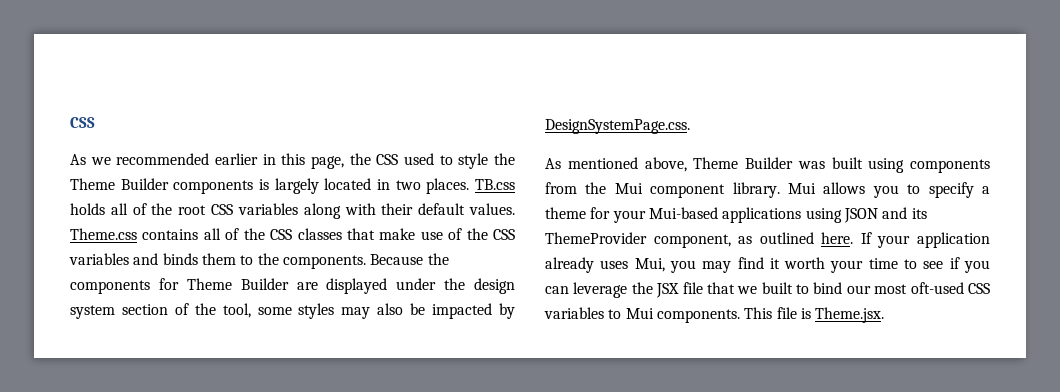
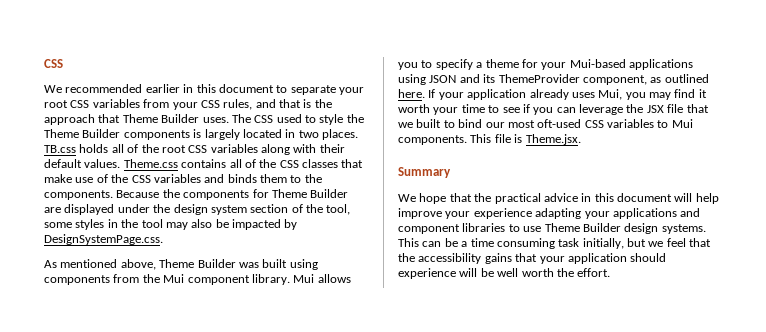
[70,154,111,165] As we -> [44,85,62,93] We
[311,153,371,169] page, the -> [218,84,364,95] [44,99,332,110] [44,114,251,125] document to separate your root CSS variables from your CSS rules, and that is the approach that Theme Builder uses. The
(335, 311) none -> [107,219,163,228] in the tool
(885, 315) none -> [398,167,451,178] [398,193,719,204] [398,208,701,219] [398,223,706,234] [398,238,712,249] [398,253,667,264] [398,268,611,279] // Summary // We hope that the practical advice in this document will help improve your experience adapting your applications and component libraries to use Theme Builder design systems. This can be a time consuming task initially, but we feel that the accessibility gains that your application should experience will be well worth the effort.

